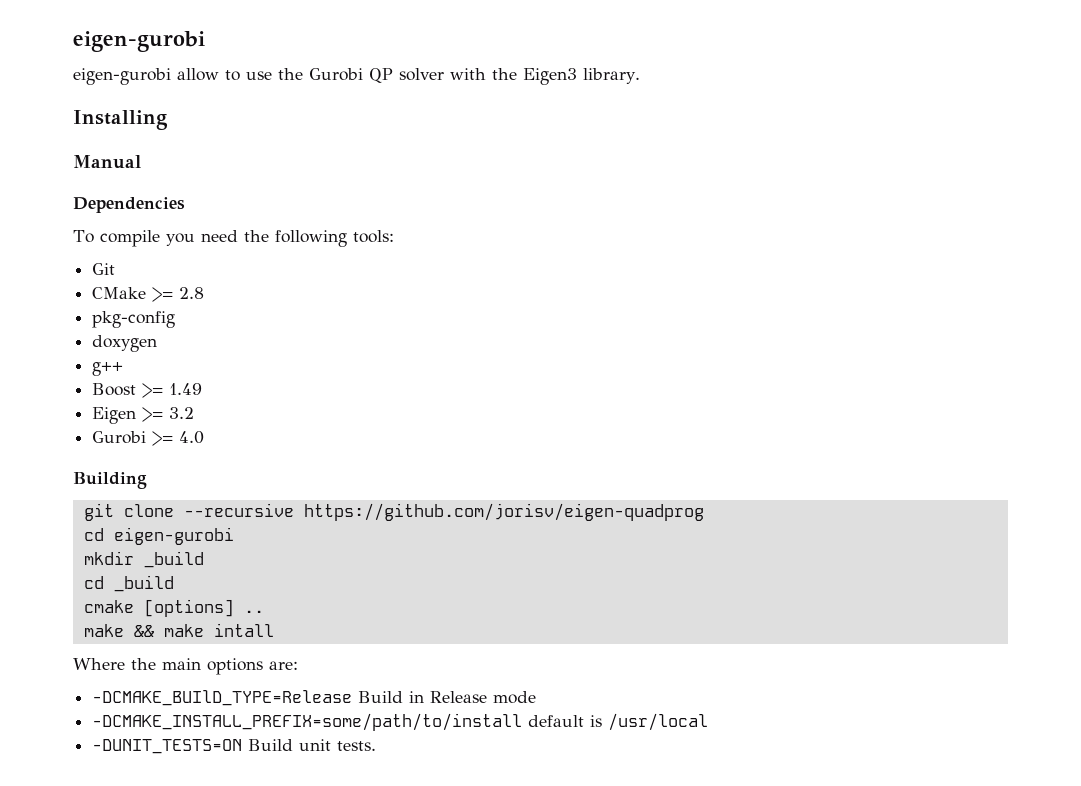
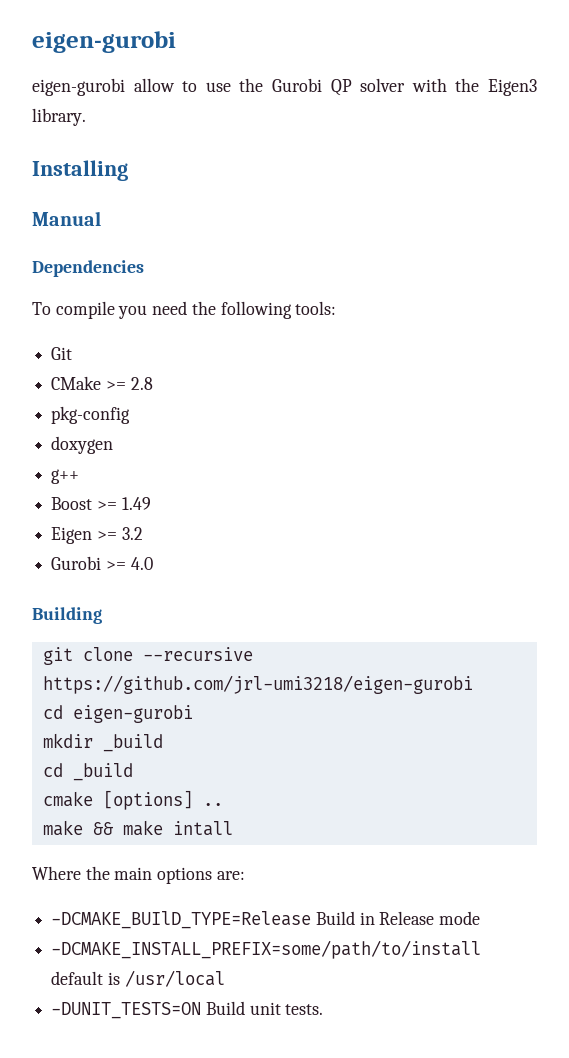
[303,503,704,521] https://github.com/jorisv/eigen-quadprog -> [42,675,473,694] https://github.com/jrl-umi3218/eigen-gurobi

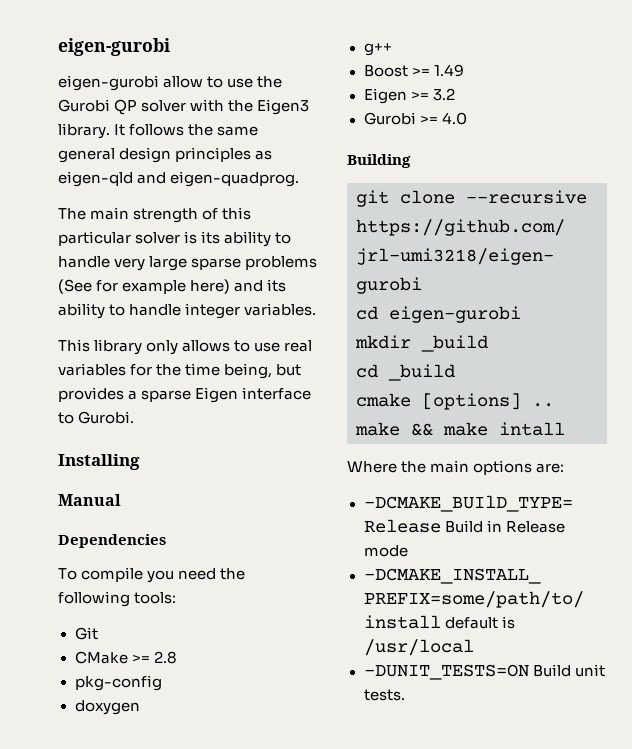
(86, 117) none -> [114,124,259,136] [58,147,273,163] [58,171,300,187] [58,207,252,223] [58,231,292,247] [58,256,318,271] [58,279,287,294] [58,303,317,319] [58,339,313,355] [58,363,302,379] [58,387,312,403] [58,411,135,424] It follows the same general design principles as eigen-qld and eigen-quadprog. // The main strength of this particular solver is its ability to handle very large sparse problems (See for example here) and its ability to handle integer variables. // This library only allows to use real variables for the time being, but provides a sparse Eigen interface to Gurobi.

